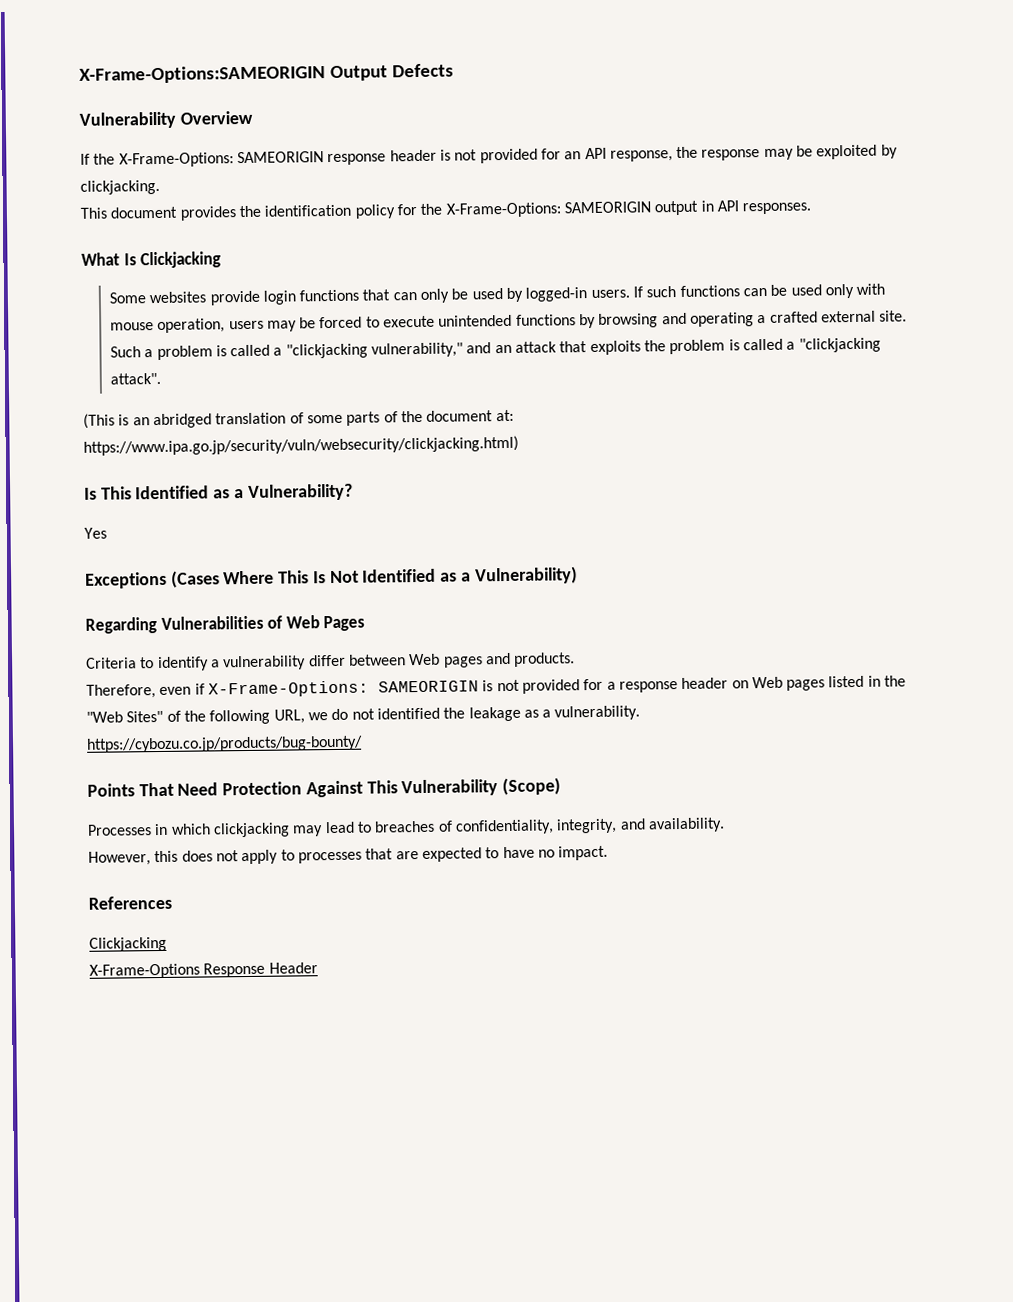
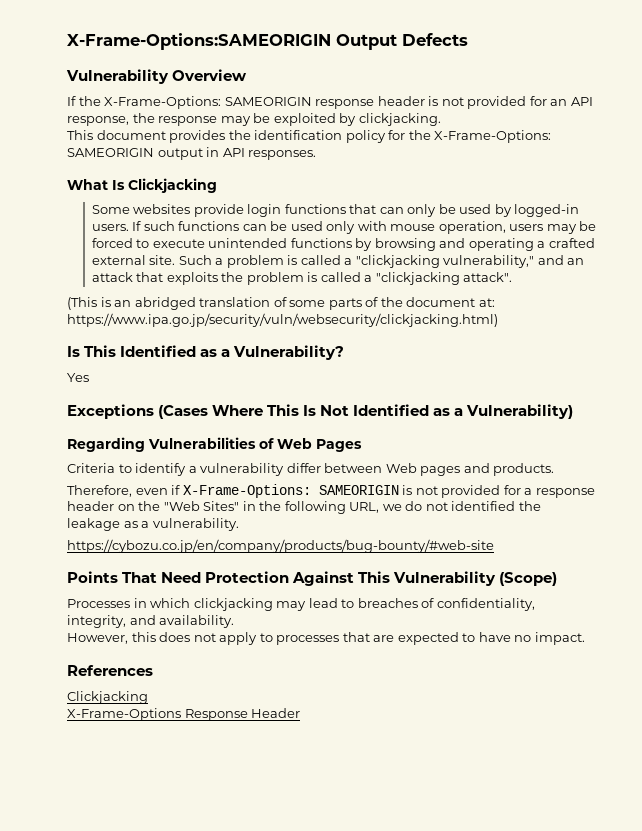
[751,675,881,691] Web pages listed in -> (135, 507) none
[166,710,181,722] of -> [242,501,256,511] in
[86,735,363,753] https://cybozu.co.jp/products/bug-bounty/ -> [67,539,494,553] https://cybozu.co.jp/en/company/products/bug-bounty/#web-site

